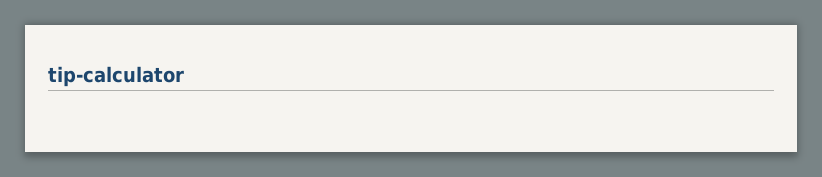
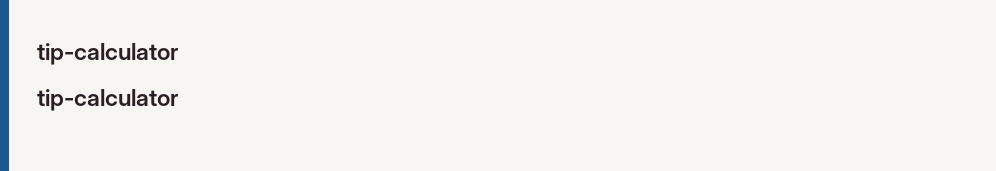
[48,66,184,87] tip-calculator -> [37,43,178,65] [37,89,178,111] tip-calculator // tip-calculator

